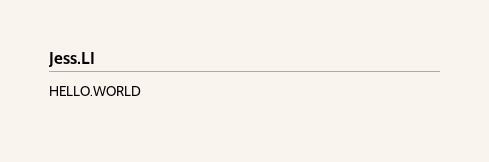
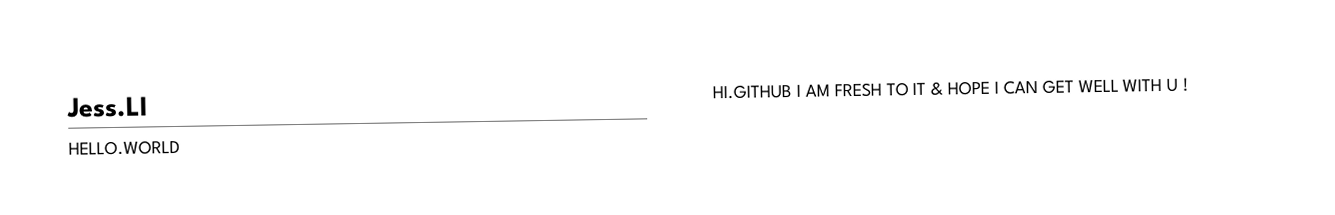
(141, 91) none -> [712,77,1190,100] // HI.GITHUB I AM FRESH TO IT & HOPE I CAN GET WELL WITH U !

